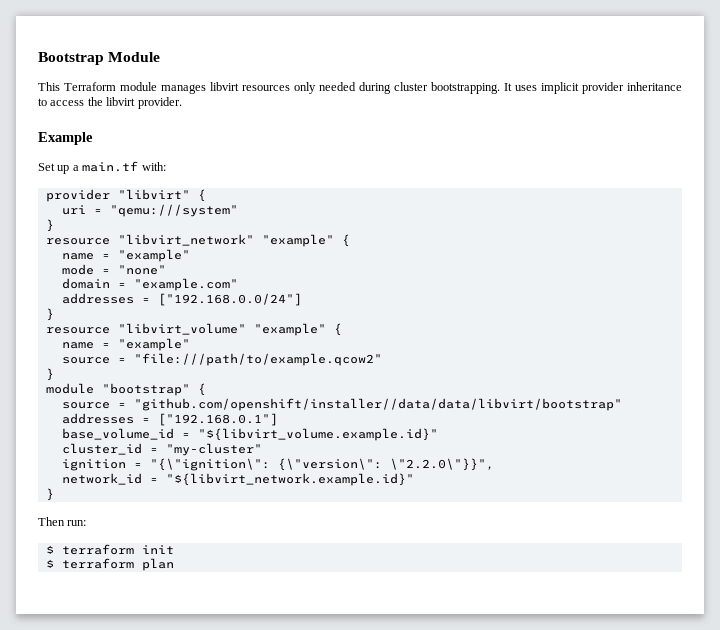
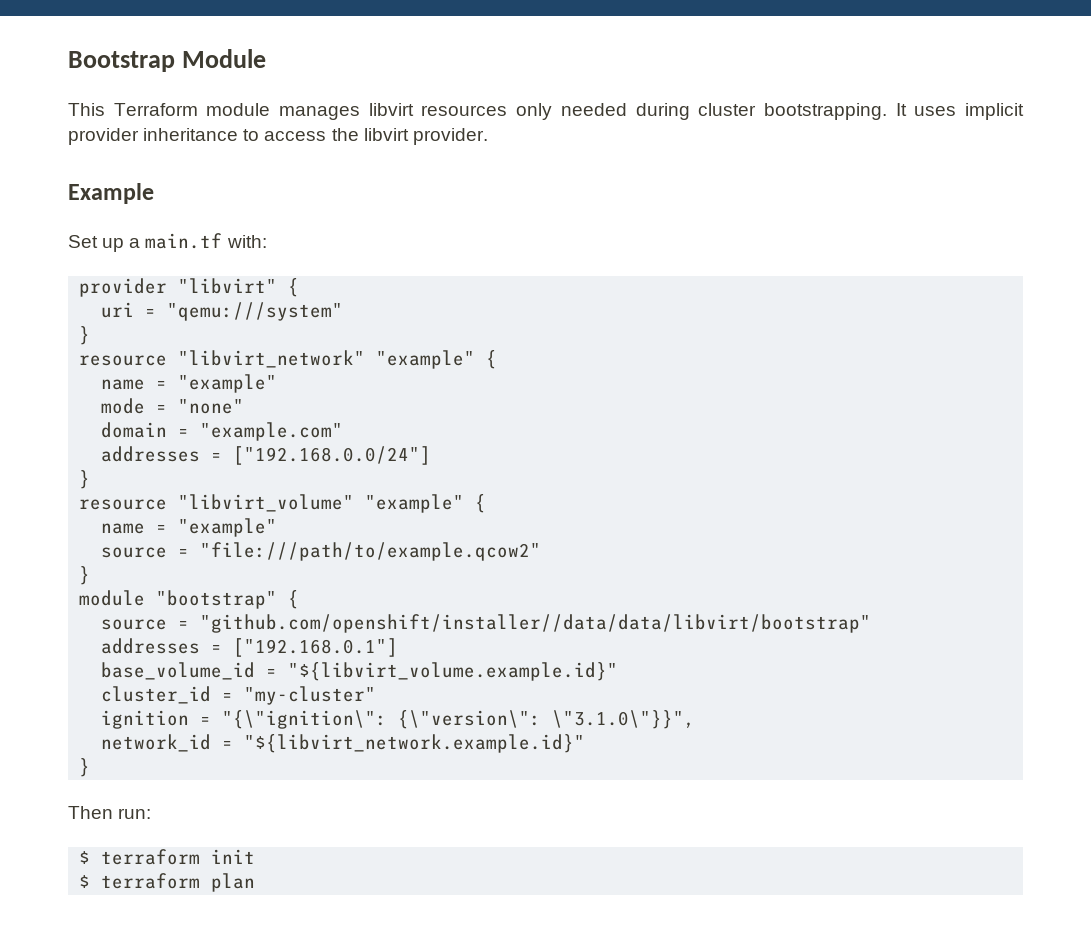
[389,458,494,471] \"2.2.0\"}}", -> [552,710,696,729] \"3.1.0\"}}",

